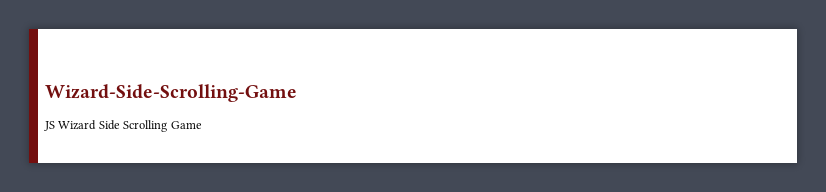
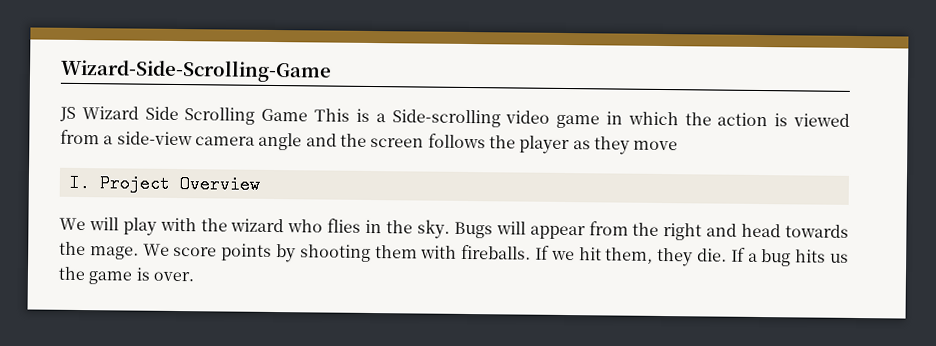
(202, 125) none -> [314,108,850,129] [60,129,679,155] [68,173,260,194] [59,217,850,241] [59,241,849,267] [58,266,194,285] This is a Side-scrolling video game in which the action is viewed from a side-view camera angle and the screen follows the player as they move // I. Project Overview // We will play with the wizard who flies in the sky. Bugs will appear from the right and head towards the mage. We score points by shooting them with fireballs. If we hit them, they die. If a bug hits us the game is over.

